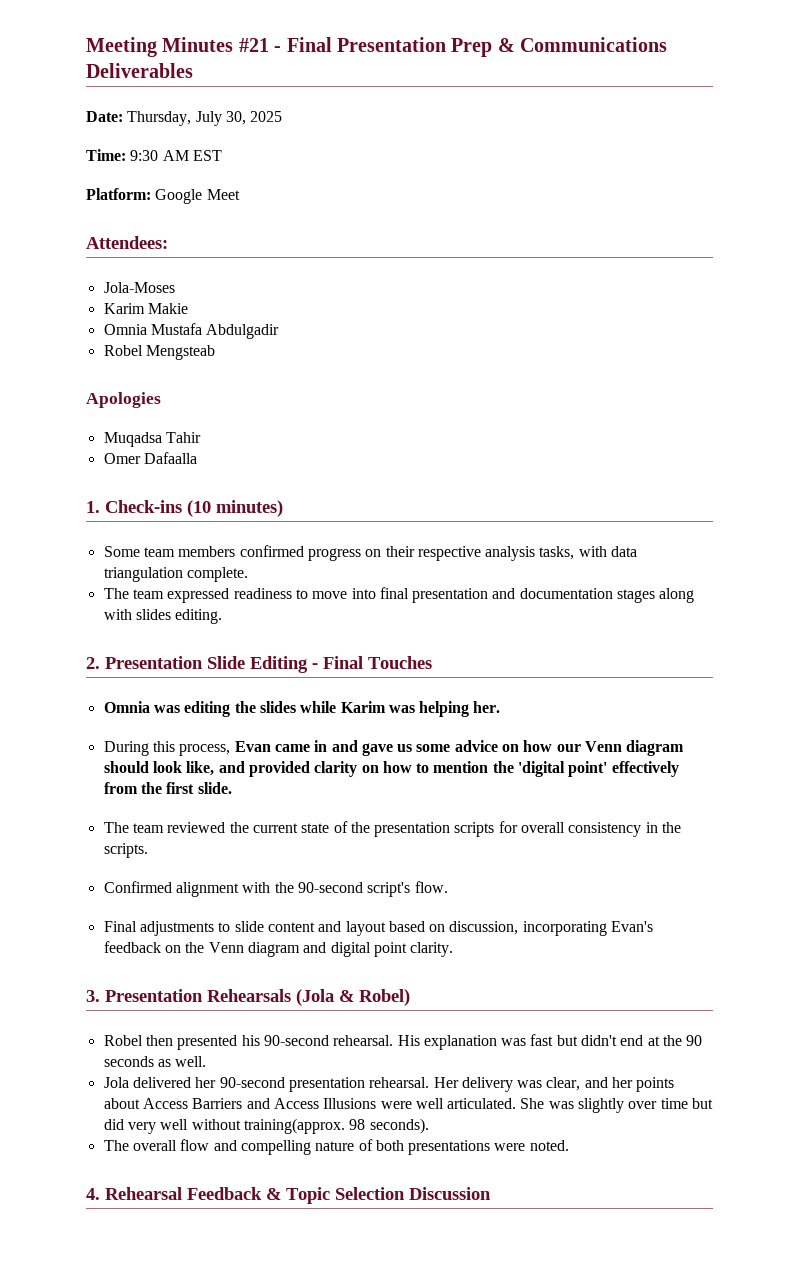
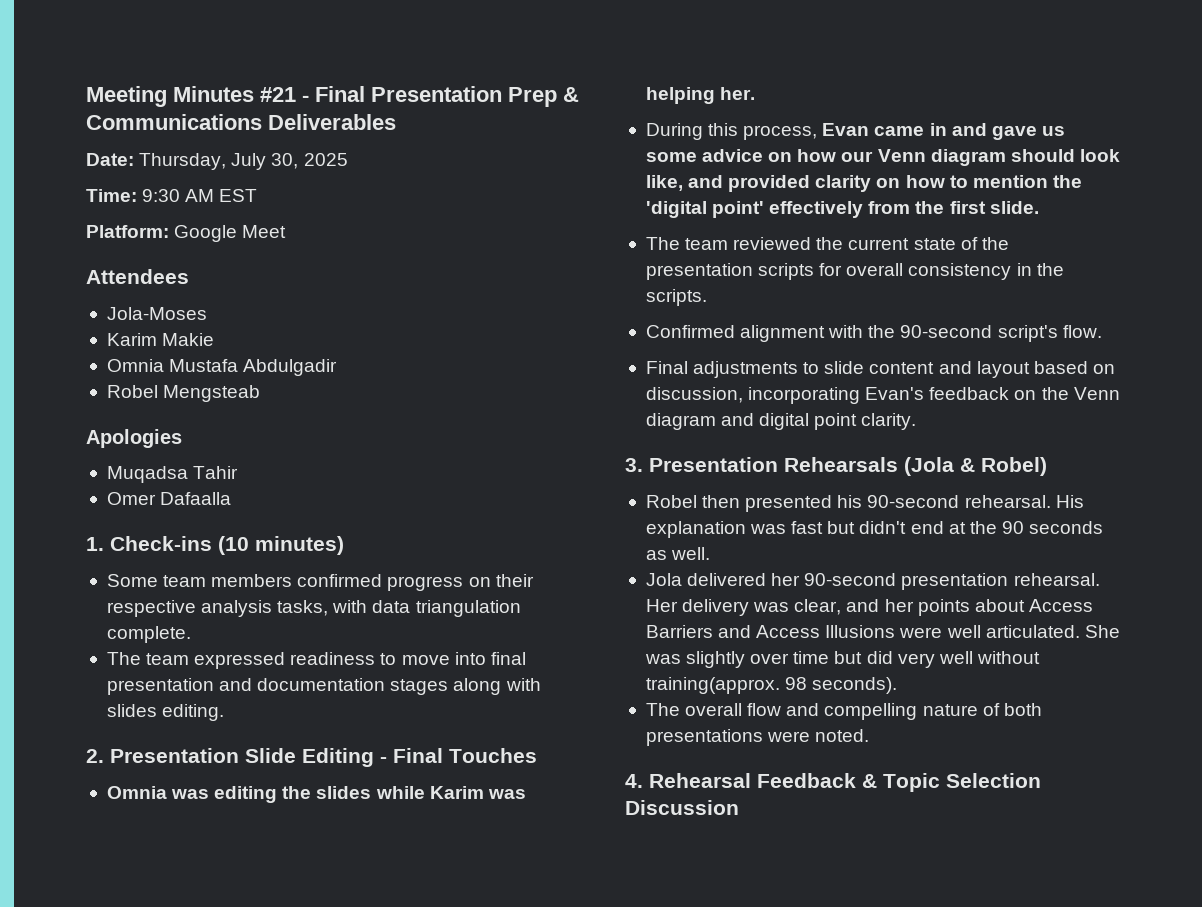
[86,236,168,249] Attendees: -> [86,269,189,284] Attendees

